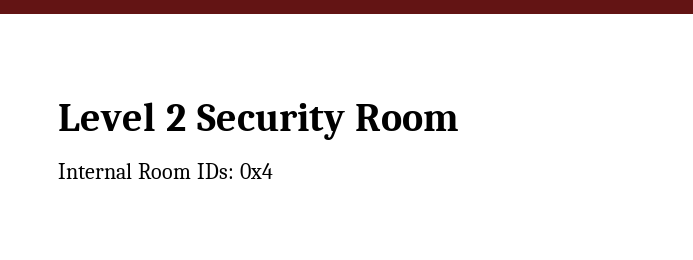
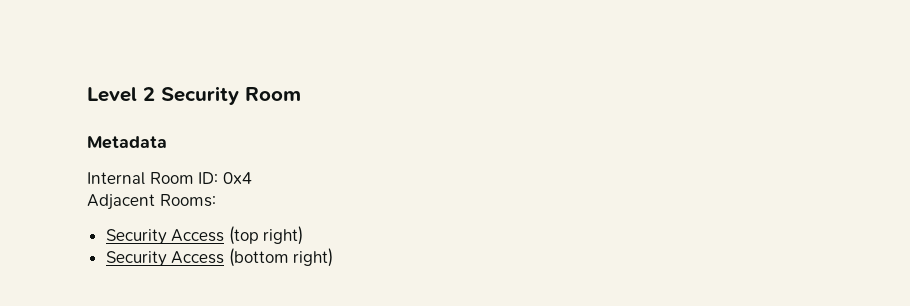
(460, 117) none -> [87,136,167,149] // Metadata
[196,163,234,179] IDs: -> [198,172,219,184] ID:
(273, 171) none -> [87,194,216,210] [105,226,304,245] [105,248,334,267] // Adjacent Rooms: // Security Access (top right) // Security Access (bottom right)

